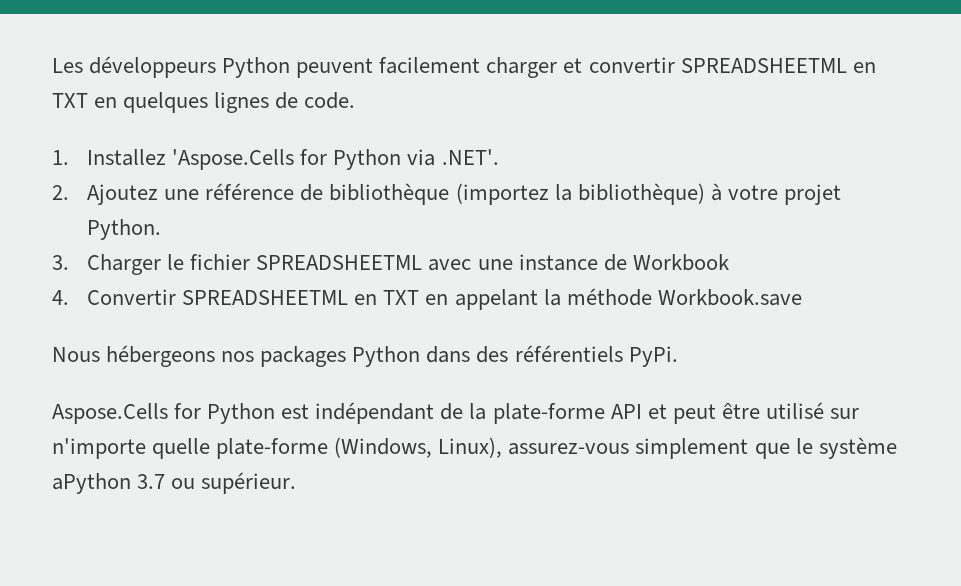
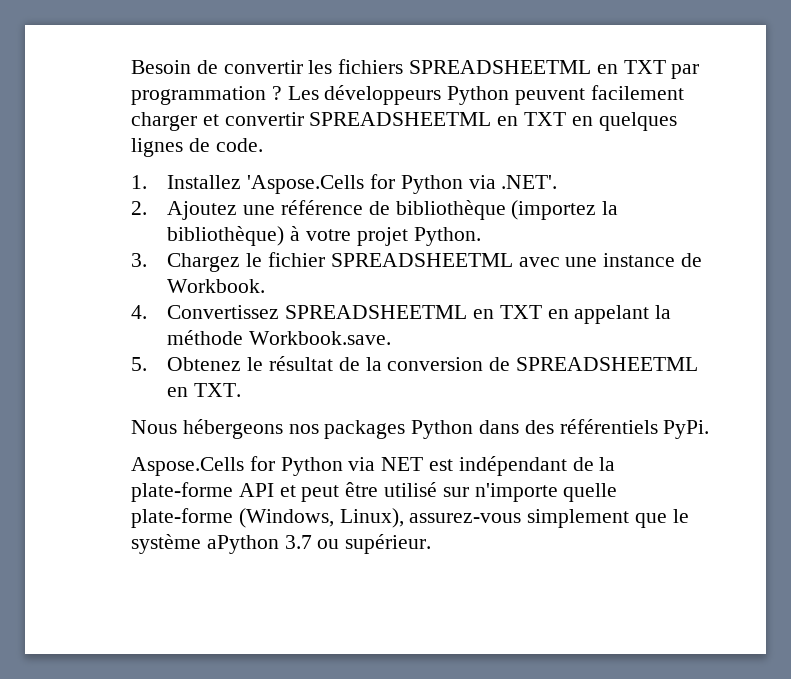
(52, 65) none -> [131,59,700,79] [131,86,282,105] Besoin de convertir les fichiers SPREADSHEETML en TXT par programmation ?
[87,254,162,275] Charger -> [167,253,241,272] Chargez
[632,254,729,271] Workbook -> [167,279,266,293] Workbook.
[87,289,177,305] Convertir -> [167,305,280,319] Convertissez
[657,289,802,306] Workbook.save -> [249,331,392,345] [131,356,698,371] [167,383,242,397] Workbook.save. // 5. Obtenez le résultat de la conversion de SPREADSHEETML en TXT.
(276, 413) none -> [348,457,424,471] via NET

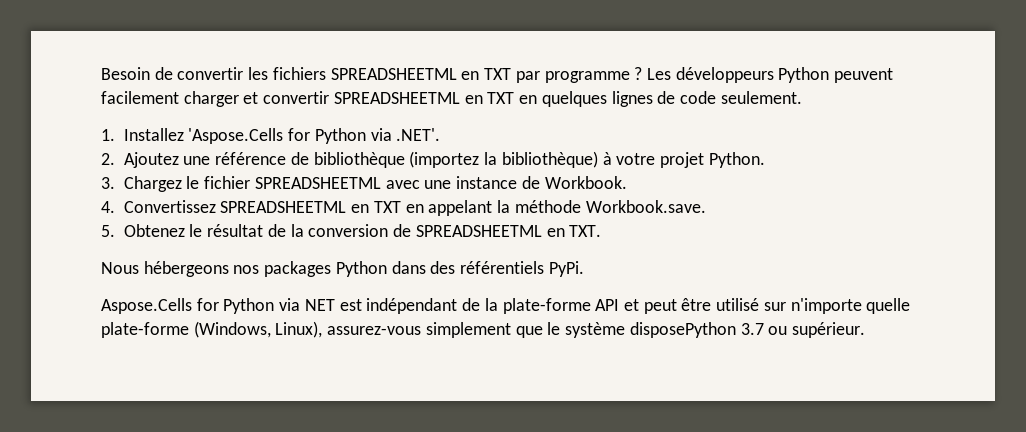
[131,86,266,105] programmation -> [544,71,630,83] programme
[215,138,263,152] code. -> [679,91,802,104] code seulement.
[206,535,279,554] aPython -> [629,322,736,338] disposePython

